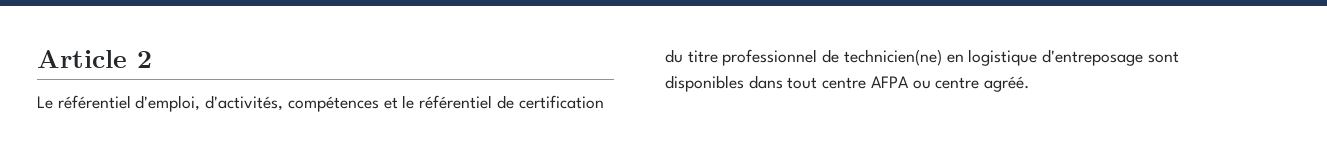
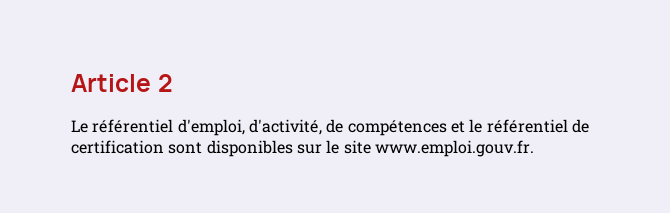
[205,95,284,111] d'activités, -> [248,119,344,135] d'activité, de
[665,49,1179,66] [665,75,1030,92] du titre professionnel de technicien(ne) en logistique d'entreposage sont disponibles dans tout centre AFPA ou centre agréé. -> [168,140,534,157] sont disponibles sur le site www.emploi.gouv.fr.

